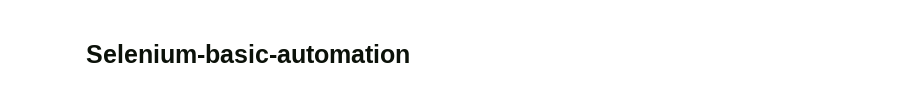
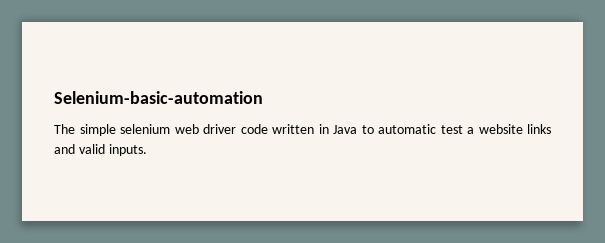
(410, 53) none -> [54,124,551,136] [54,144,147,156] // The simple selenium web driver code written in Java to automatic test a website links and valid inputs.

